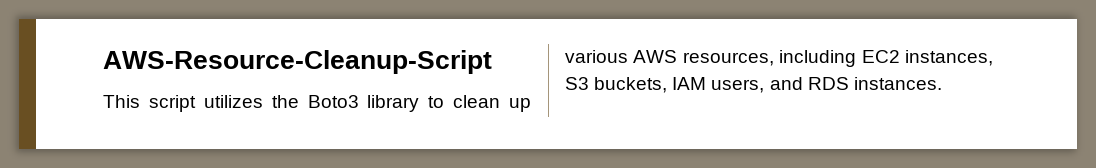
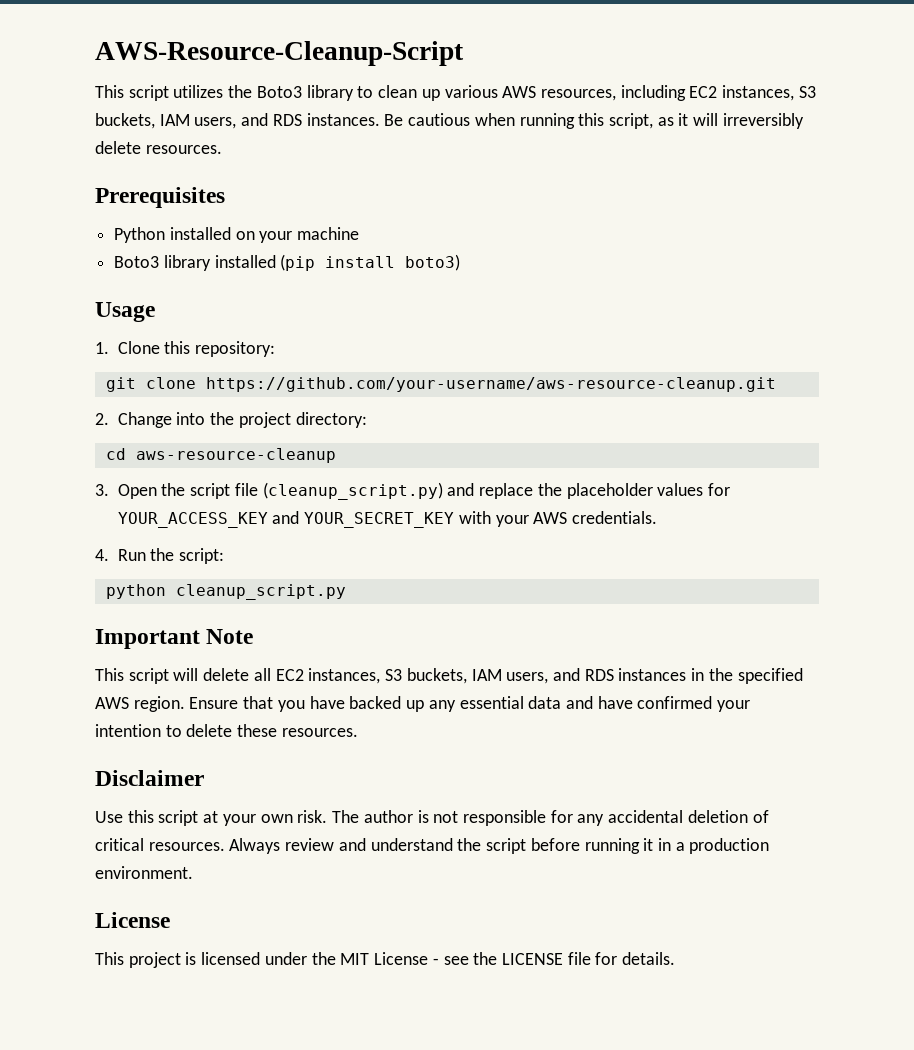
(942, 83) none -> [384,113,804,129] [95,141,222,154] [95,187,225,208] [114,227,360,243] [114,254,461,271] [95,302,155,322] [95,341,276,357] [105,377,776,392] [95,412,367,428] [105,448,336,463] [95,482,731,500] [117,511,658,528] [95,548,225,564] [105,584,346,600] [95,629,254,649] [95,668,803,684] [95,696,751,712] [95,724,358,737] [95,770,204,786] [95,810,769,826] [95,838,770,854] [95,866,193,879] [95,912,170,928] [95,952,676,968] Be cautious when running this script, as it will irreversibly delete resources. // Prerequisites // Python installed on your machine // Boto3 library installed (pip install boto3) // Usage // 1. Clone this repository: // git clone https://github.com/your-username/aws-resource-cleanup.git // 2. Change into the project directory: // cd aws-resource-cleanup // 3. Open the script file (cleanup_script.py) and replace the placeholder values for YOUR_ACCESS_KEY and YOUR_SECRET_KEY with your AWS credentials. // 4. Run the script: // python cleanup_script.py // Important Note // This script will delete all EC2 instances, S3 buckets, IAM users, and RDS instances in the specified AWS region. Ensure that you have backed up any essential data and have confirmed your intention to delete these resources. // Disclaimer // Use this script at your own risk. The author is not responsible for any accidental deletion of critical resources. Always review and understand the script before running it in a production environment. // License // This project is licensed under the MIT License - see the LICENSE file for details.

